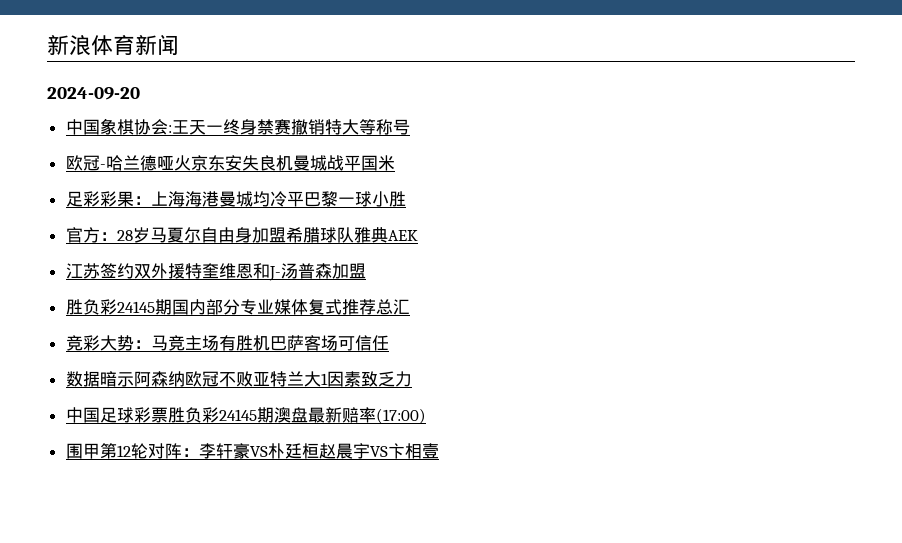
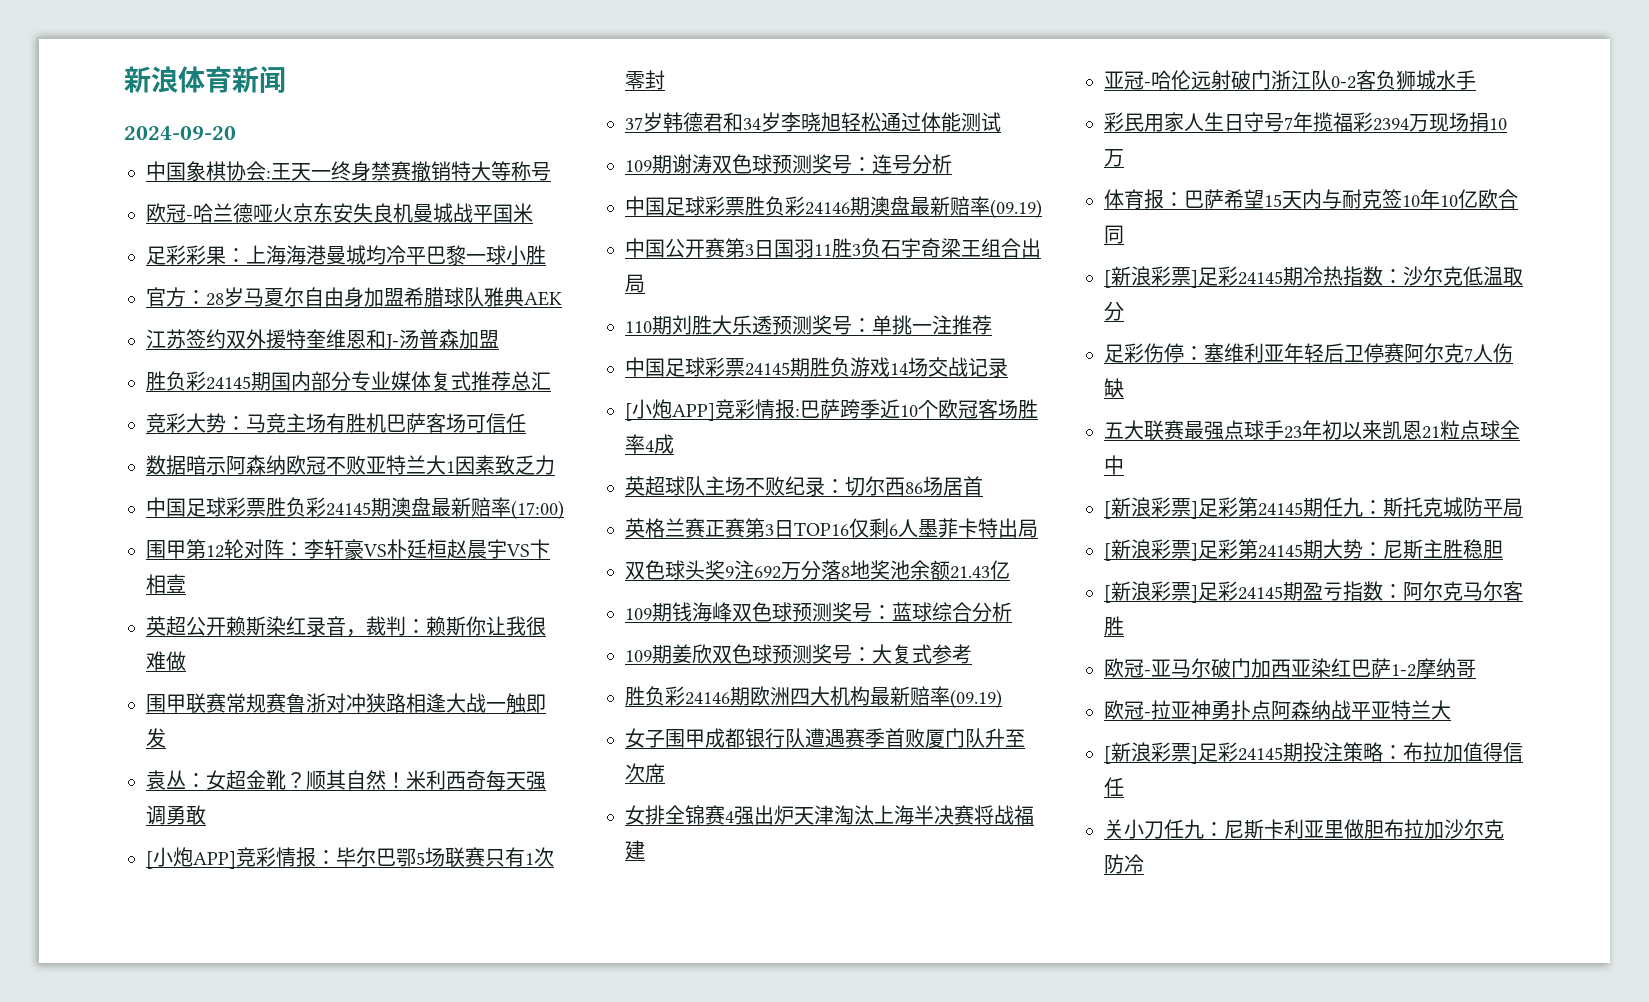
(439, 451) none -> [146,616,546,637] [146,651,186,671] [146,693,546,714] [146,728,166,748] [146,770,546,791] [146,805,206,825] [146,847,554,869] [625,70,665,90] [625,112,1001,132] [625,154,952,174] [625,196,1042,219] [625,238,1041,258] [625,274,645,293] [625,315,992,335] [625,357,1008,377] [625,399,1038,421] [625,434,674,454] [625,476,983,496] [625,518,1038,538] [625,560,1010,580] [625,602,1012,622] [625,644,972,664] [625,686,1002,709] [625,728,1025,748] [625,763,665,783] [625,805,1034,825] [625,840,645,860] [1104,70,1476,90] [1104,112,1507,132] [1104,149,1124,167] [1104,189,1518,209] [1104,225,1124,244] [1104,266,1523,288] [1104,301,1124,321] [1104,343,1513,363] [1104,378,1124,398] [1104,420,1520,441] [1104,455,1124,475] [1104,497,1523,519] [1104,539,1503,561] [1104,581,1523,603] [1104,616,1124,636] [1104,658,1476,679] [1104,700,1451,720] [1104,742,1523,764] [1104,777,1124,797] [1104,819,1504,839] [1104,854,1144,874] // 英超公开赖斯染红录音，裁判：赖斯你让我很难做 // 围甲联赛常规赛鲁浙对冲狭路相逢大战一触即发 // 袁丛：女超金靴？顺其自然！米利西奇每天强调勇敢 // [小炮APP]竞彩情报：毕尔巴鄂5场联赛只有1次零封 // 37岁韩德君和34岁李晓旭轻松通过体能测试 // 109期谢涛双色球预测奖号：连号分析 // 中国足球彩票胜负彩24146期澳盘最新赔率(09.19) // 中国公开赛第3日国羽11胜3负石宇奇梁王组合出局 // 110期刘胜大乐透预测奖号：单挑一注推荐 // 中国足球彩票24145期胜负游戏14场交战记录 // [小炮APP]竞彩情报:巴萨跨季近10个欧冠客场胜率4成 // 英超球队主场不败纪录：切尔西86场居首 // 英格兰赛正赛第3日TOP16仅剩6人墨菲卡特出局 // 双色球头奖9注692万分落8地奖池余额21.43亿 // 109期钱海峰双色球预测奖号：蓝球综合分析 // 109期姜欣双色球预测奖号：大复式参考 // 胜负彩24146期欧洲四大机构最新赔率(09.19) // 女子围甲成都银行队遭遇赛季首败厦门队升至次席 // 女排全锦赛4强出炉天津淘汰上海半决赛将战福建 // 亚冠-哈伦远射破门浙江队0-2客负狮城水手 // 彩民用家人生日守号7年揽福彩2394万现场捐10万 // 体育报：巴萨希望15天内与耐克签10年10亿欧合同 // [新浪彩票]足彩24145期冷热指数：沙尔克低温取分 // 足彩伤停：塞维利亚年轻后卫停赛阿尔克7人伤缺 // 五大联赛最强点球手23年初以来凯恩21粒点球全中 // [新浪彩票]足彩第24145期任九：斯托克城防平局 // [新浪彩票]足彩第24145期大势：尼斯主胜稳胆 // [新浪彩票]足彩24145期盈亏指数：阿尔克马尔客胜 // 欧冠-亚马尔破门加西亚染红巴萨1-2摩纳哥 // 欧冠-拉亚神勇扑点阿森纳战平亚特兰大 // [新浪彩票]足彩24145期投注策略：布拉加值得信任 // 关小刀任九：尼斯卡利亚里做胆布拉加沙尔克防冷

